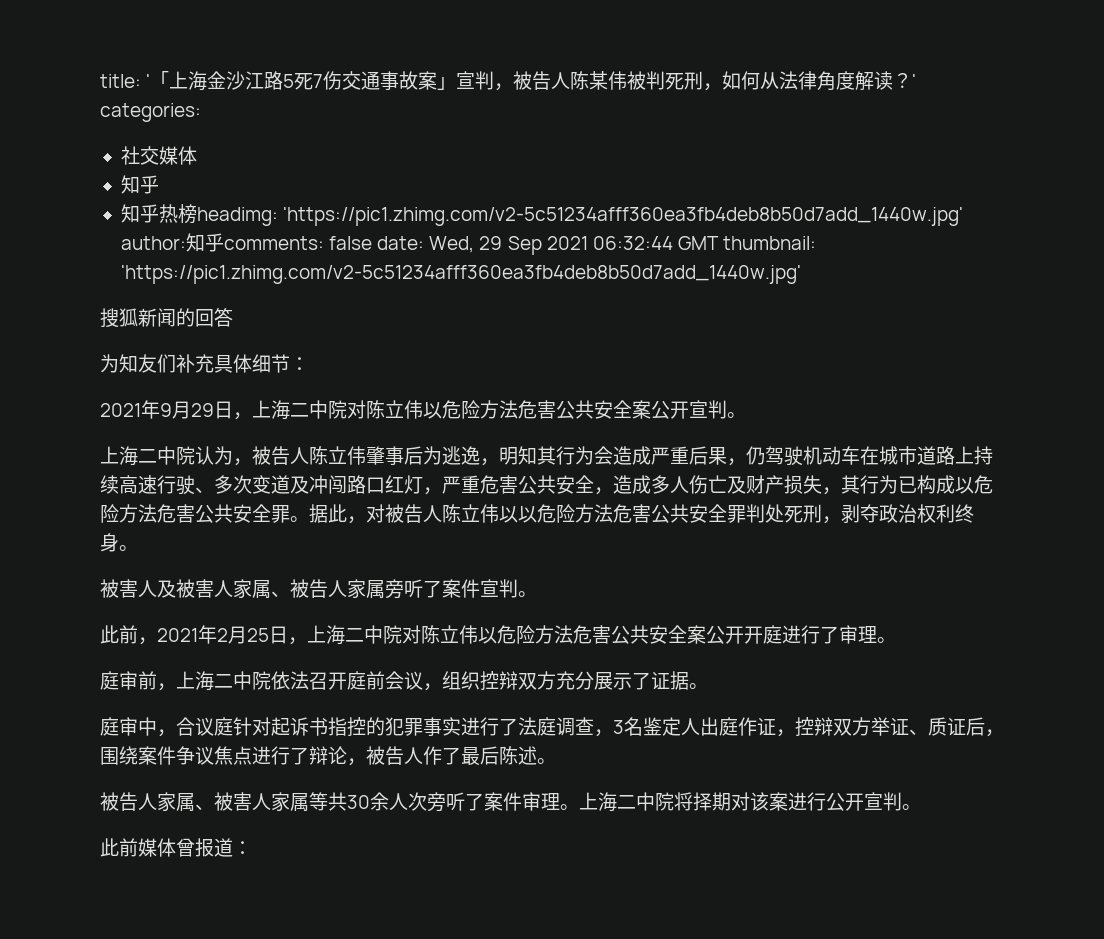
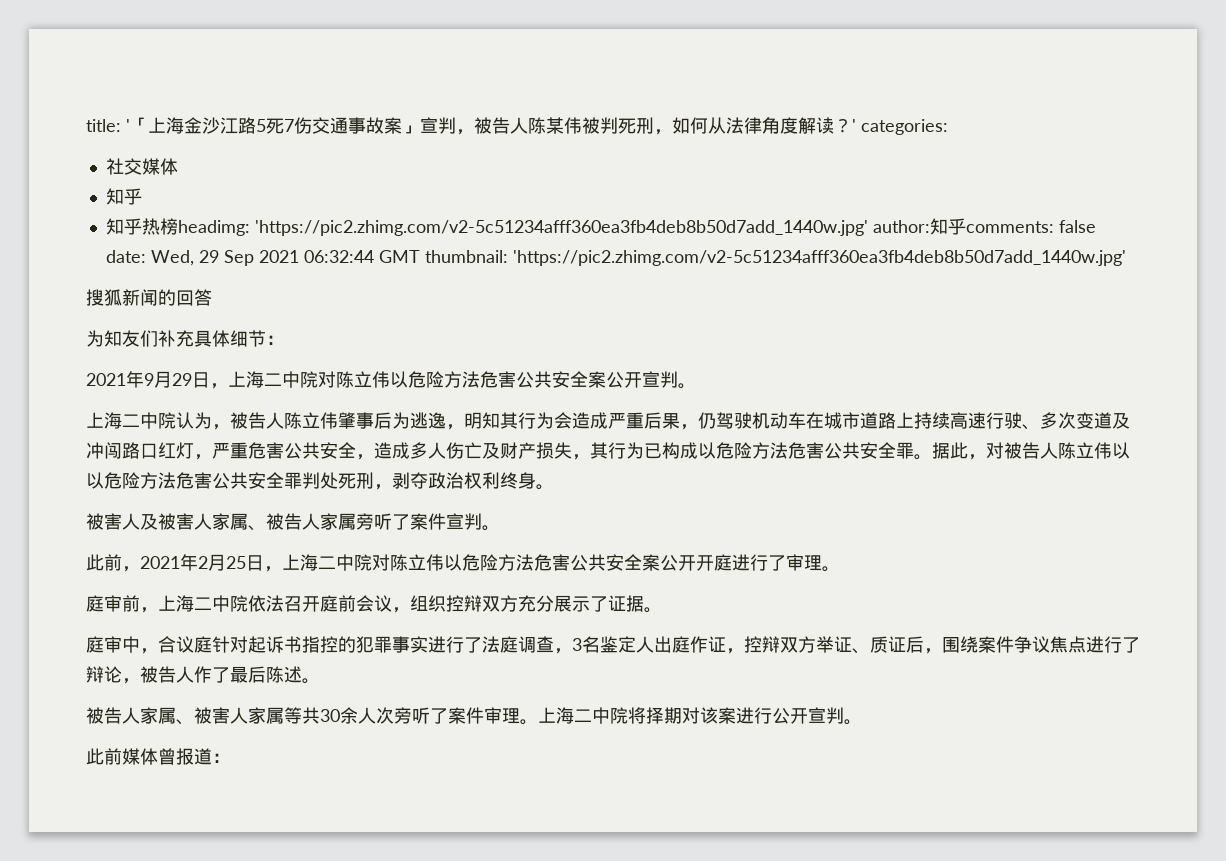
[283,207,964,226] 'https://pic1.zhimg.com/v2-5c51234afff360ea3fb4deb8b50d7add_1440w.jpg' -> [254,220,868,236] 'https://pic2.zhimg.com/v2-5c51234afff360ea3fb4deb8b50d7add_1440w.jpg'
[120,265,801,284] 'https://pic1.zhimg.com/v2-5c51234afff360ea3fb4deb8b50d7add_1440w.jpg' -> [512,250,1126,266] 'https://pic2.zhimg.com/v2-5c51234afff360ea3fb4deb8b50d7add_1440w.jpg'

